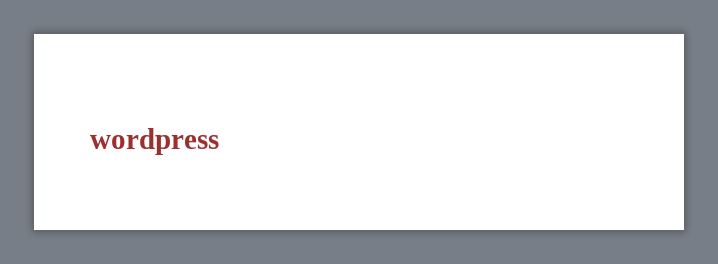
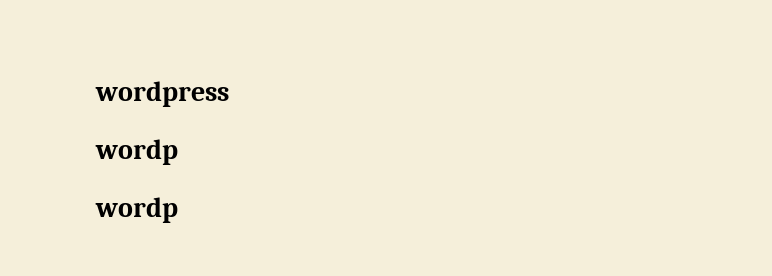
(219, 141) none -> [95,139,178,165] [95,197,178,223] // wordp // wordp

